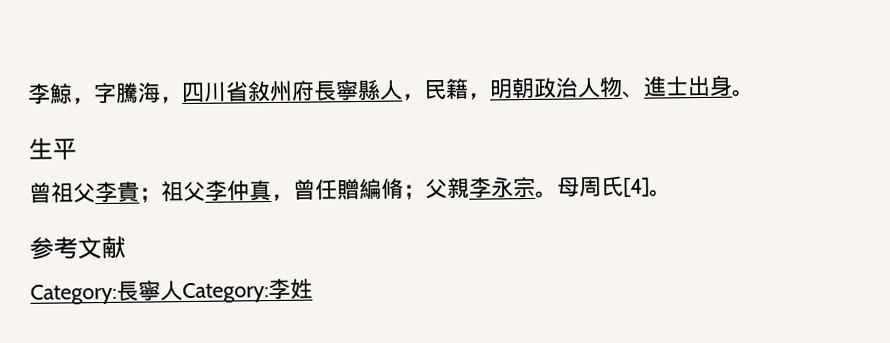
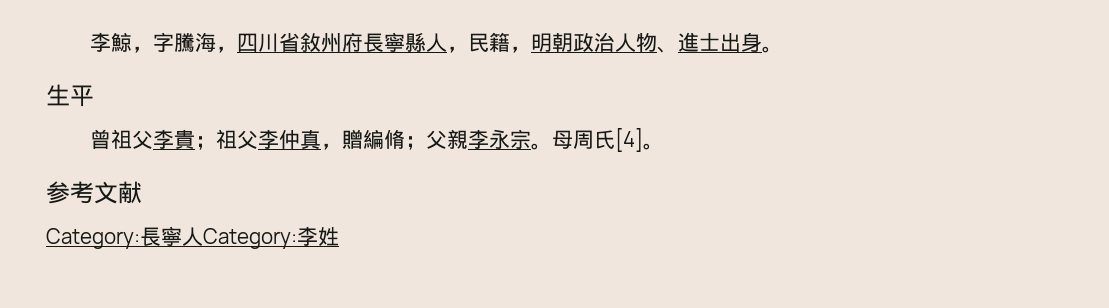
[293,178,338,201] 曾任 -> (342, 146) none

